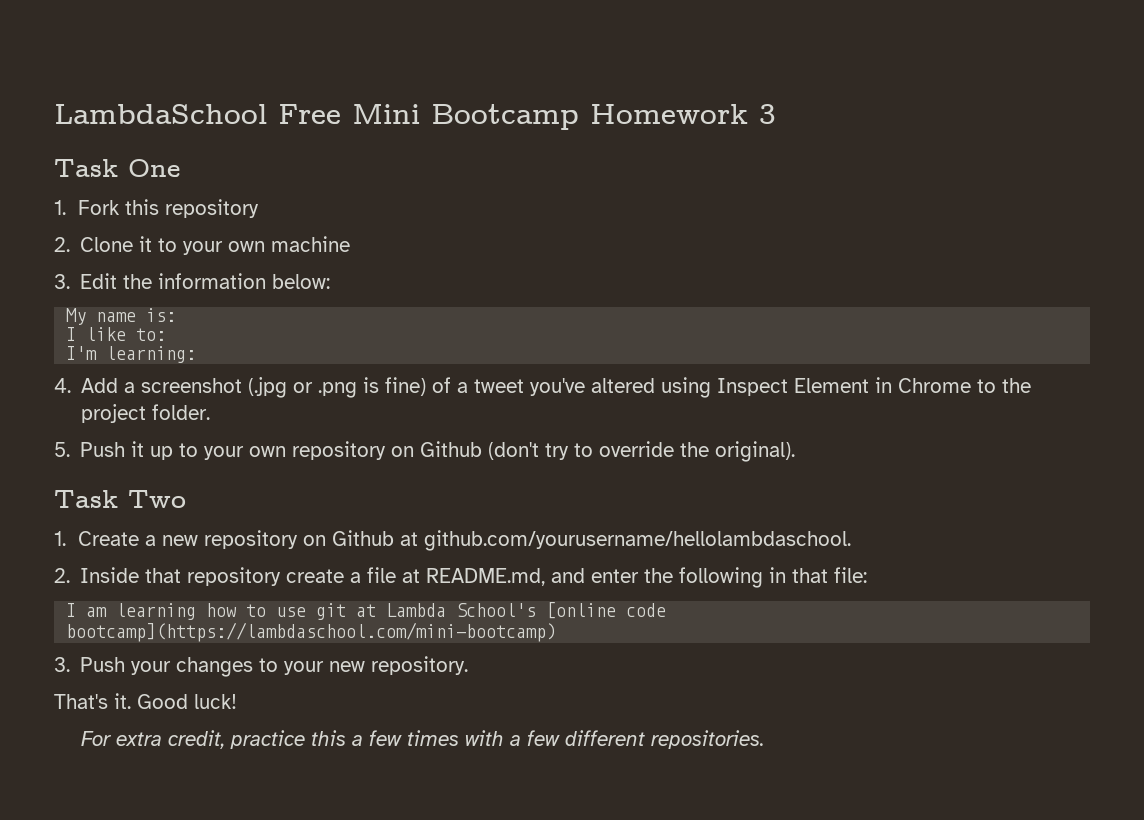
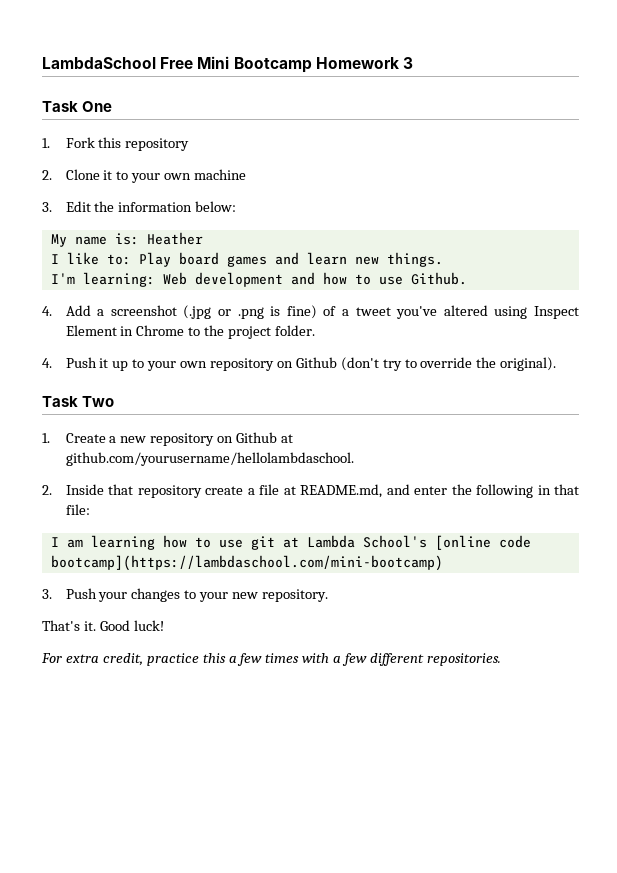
(177, 315) none -> [146,232,203,245] Heather
[66,346,197,363] // I'm learning: -> [138,252,443,267] [50,272,467,287] Play board games and learn new things. // I'm learning: Web development and how to use Github.
[54,442,70,457] 5. -> [42,358,52,368] 4.

